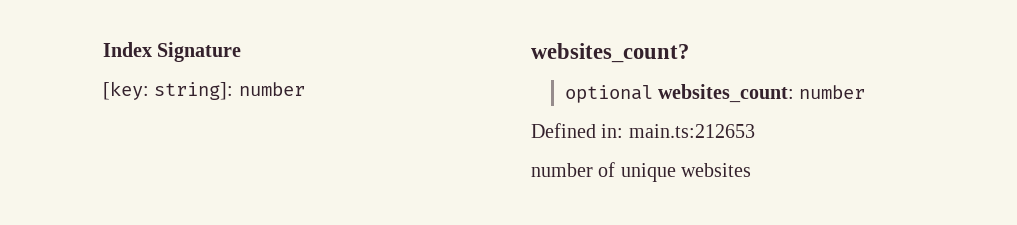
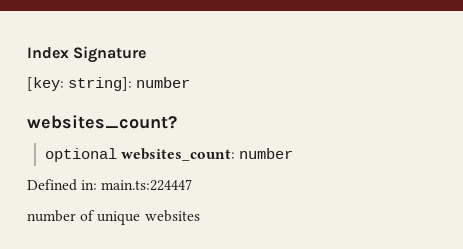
[628,124,755,138] main.ts:212653 -> [101,179,193,191] main.ts:224447

